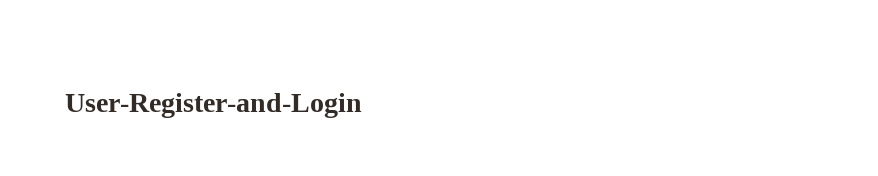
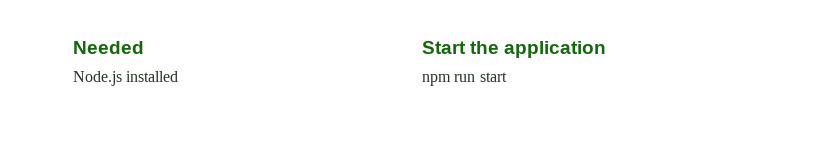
[65,93,362,118] User-Register-and-Login -> [73,41,144,54] [73,71,179,86] [422,41,607,58] [422,72,507,86] Needed // Node.js installed // Start the application // npm run start

